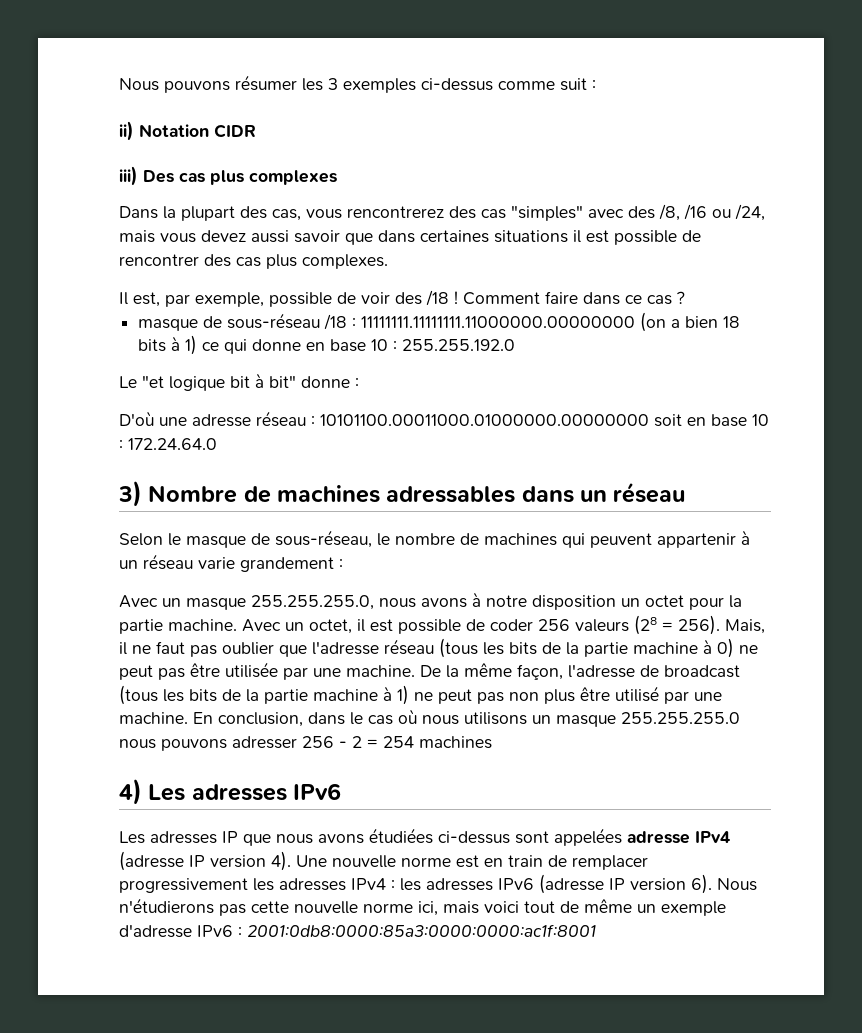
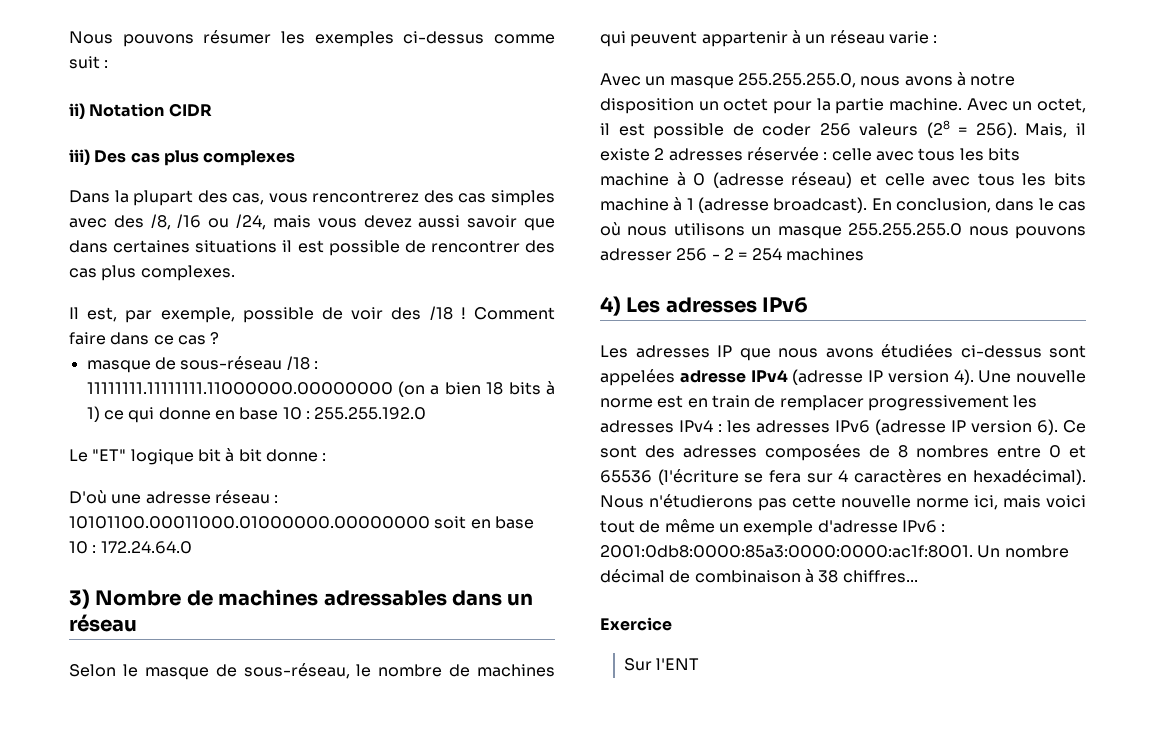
[328,78,338,90] 3 -> (305, 37) none
[511,205,583,221] "simples" -> [490,190,555,206] simples
[142,375,164,388] "et -> [92,449,127,461] "ET"
[269,375,296,388] bit" -> [238,449,262,462] bit
[240,557,334,572] grandement -> (929, 37) none
[132,638,758,658] [119,662,740,680] [119,685,722,705] [119,712,188,724] ne faut pas oublier que l'adresse réseau (tous les bits de la partie machine à 0) ne peut pas être utilisée par une machine. De la même façon, l'adresse de broadcast (tous les bits de la partie machine à 1) ne peut pas non plus être utilisé par une machine. -> [600,147,1020,161] [600,172,1086,188] [600,197,868,213] existe 2 adresses réservée : celle avec tous les bits machine à 0 (adresse réseau) et celle avec tous les bits machine à 1 (adresse broadcast).
(712, 884) none -> [1063,420,1086,433] [600,444,1086,461] [600,469,1086,485] Ce sont des adresses composées de 8 nombres entre 0 et 65536 (l'écriture se fera sur 4 caractères en hexadécimal).
[247,924,596,937] 2001:0db8:0000:85a3:0000:0000:ac1f:8001 -> [600,545,1069,558] [600,569,918,583] [600,617,672,631] [623,658,700,671] 2001:0db8:0000:85a3:0000:0000:ac1f:8001. Un nombre décimal de combinaison à 38 chiffres... // Exercice // Sur l'ENT

